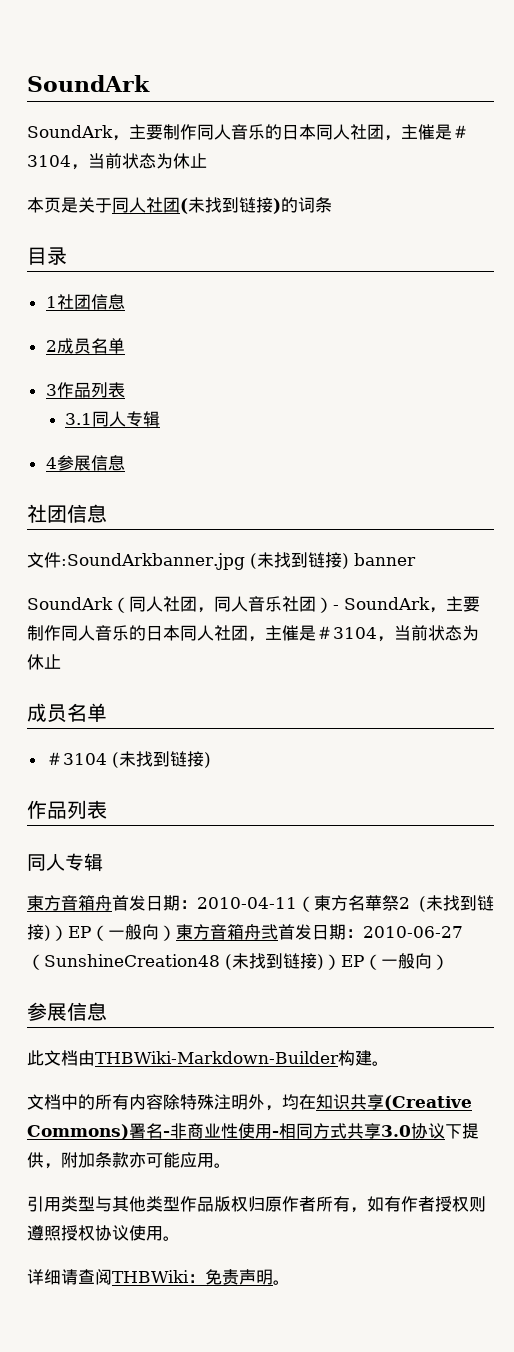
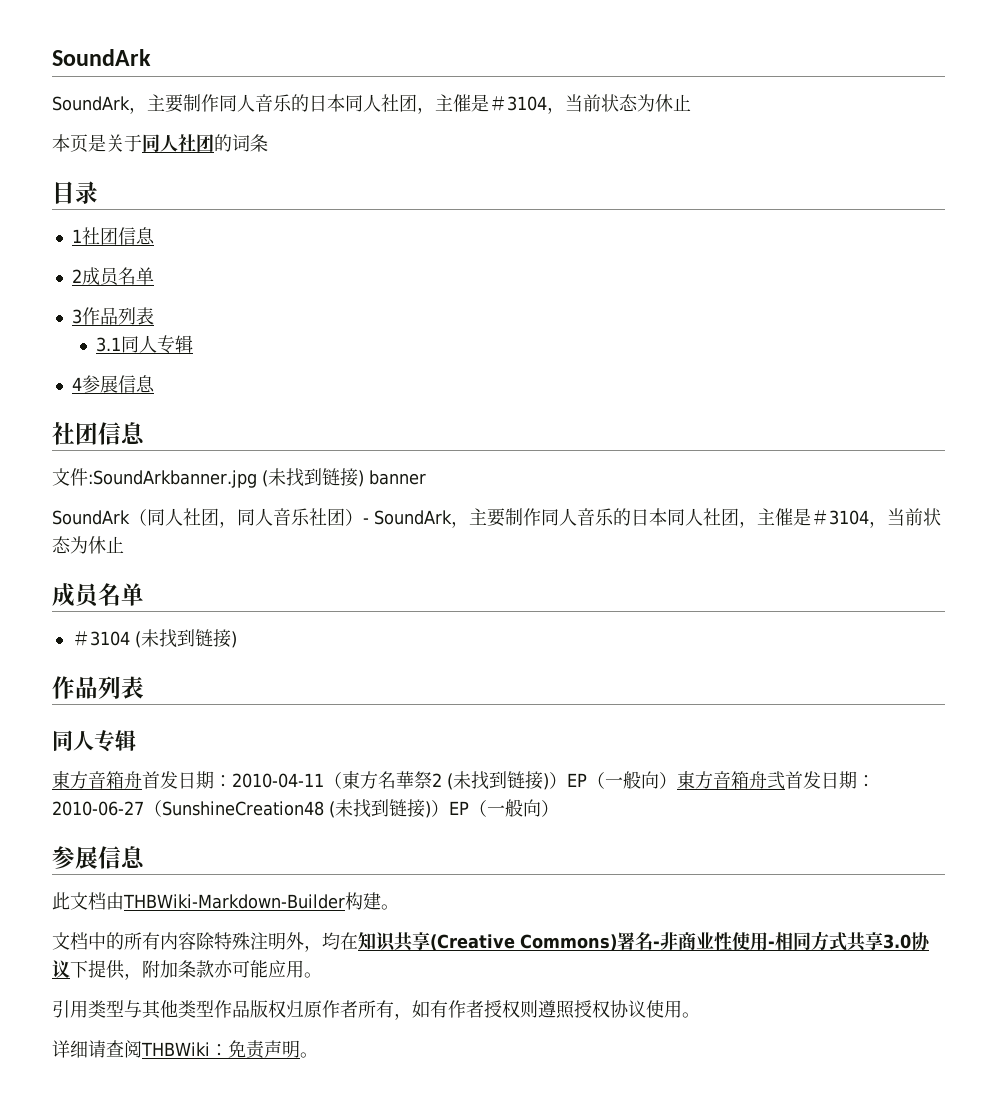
[180,197,281,214] (未找到链接) -> (214, 143) none

